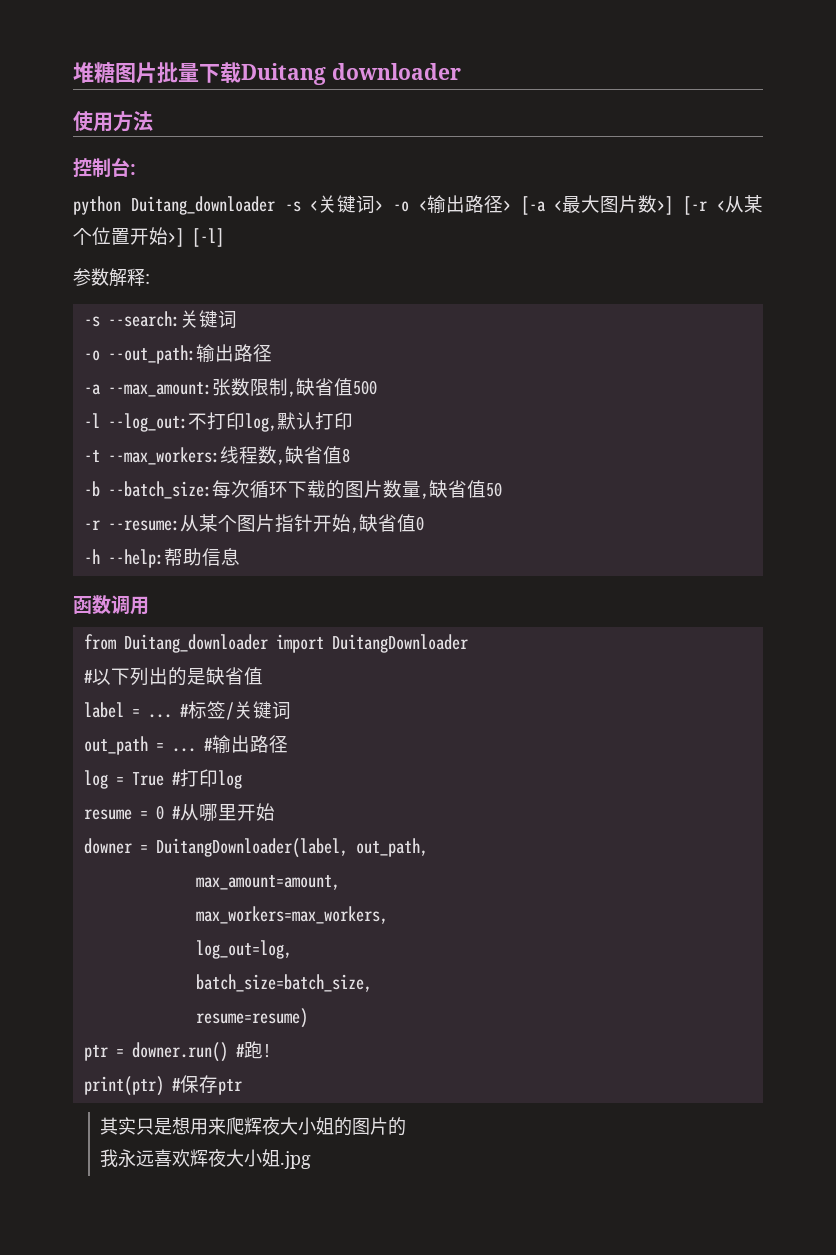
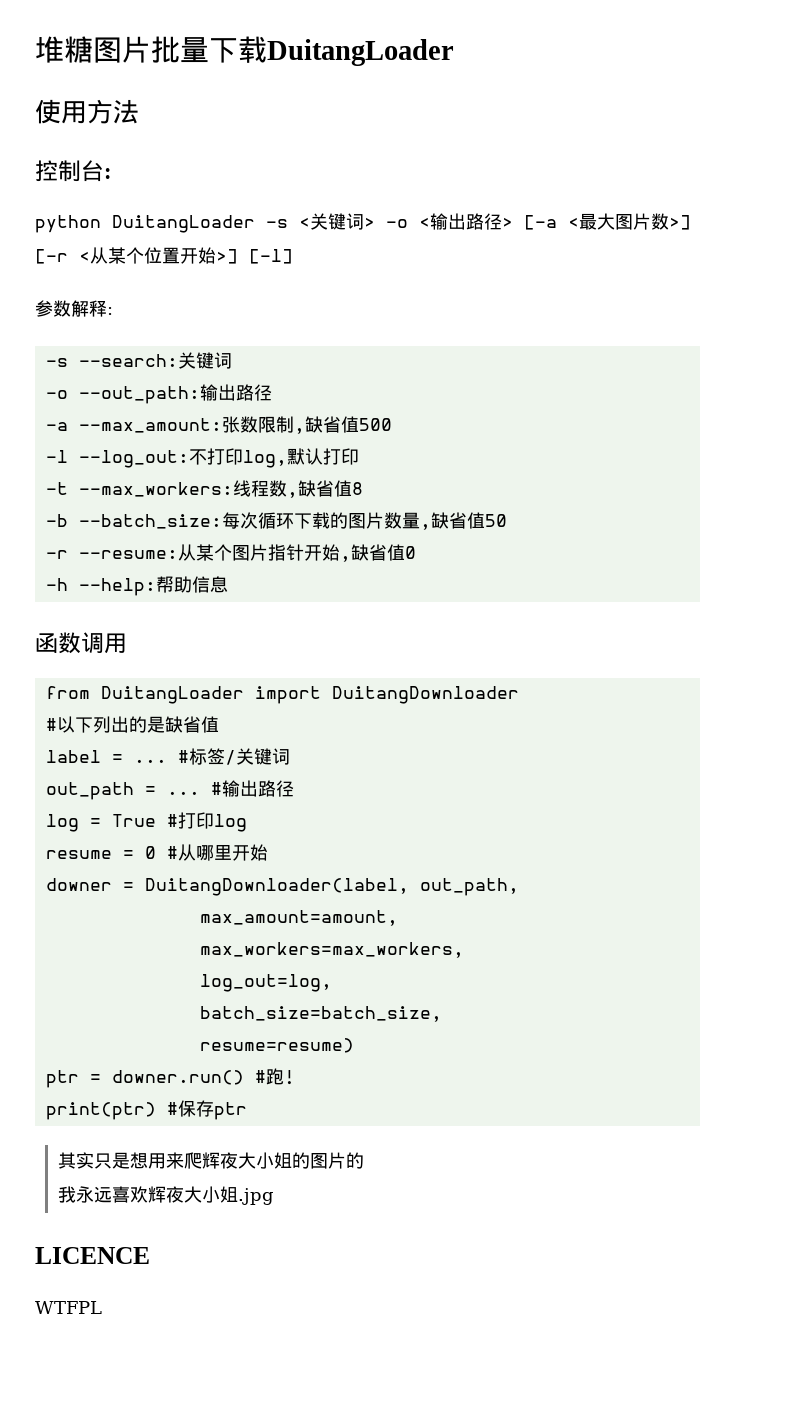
[241,63,461,85] Duitang downloader -> [267,39,454,66] DuitangLoader
[130,196,275,215] Duitang_downloader -> [112,215,255,233] DuitangLoader
[123,634,268,653] Duitang_downloader -> [100,686,244,704] DuitangLoader
(312, 1160) none -> [35,1247,150,1264] [35,1301,102,1314] // LICENCE // WTFPL

